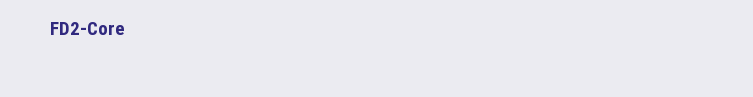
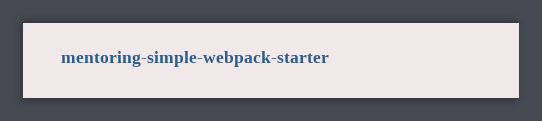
[50,22,125,35] FD2-Core -> [61,51,329,67] mentoring-simple-webpack-starter

